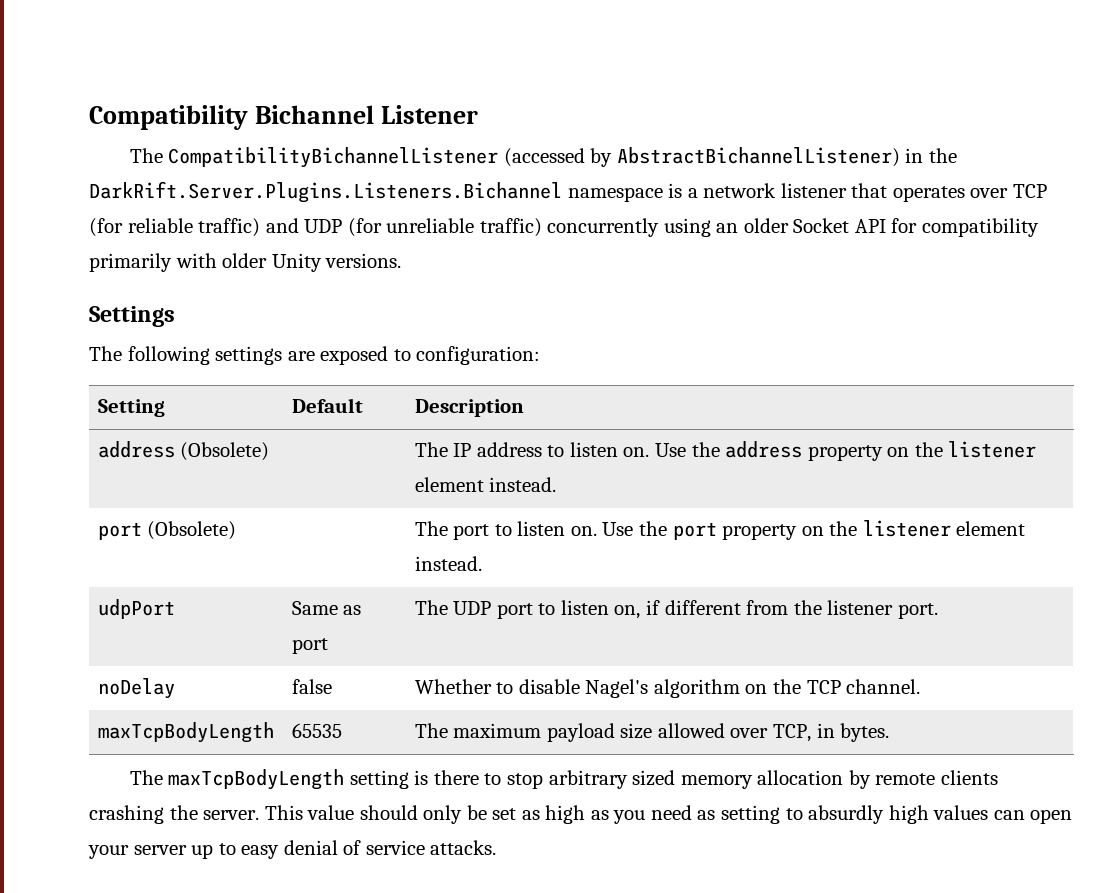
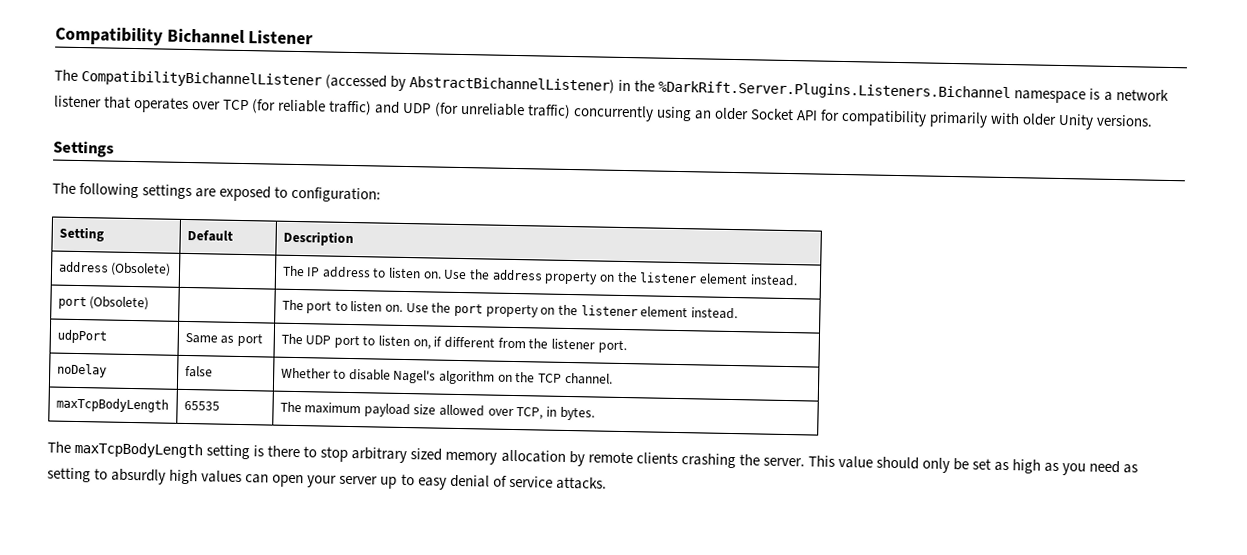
[89,181,562,203] DarkRift.Server.Plugins.Listeners.Bichannel -> [658,80,1012,102] %DarkRift.Server.Plugins.Listeners.Bichannel

